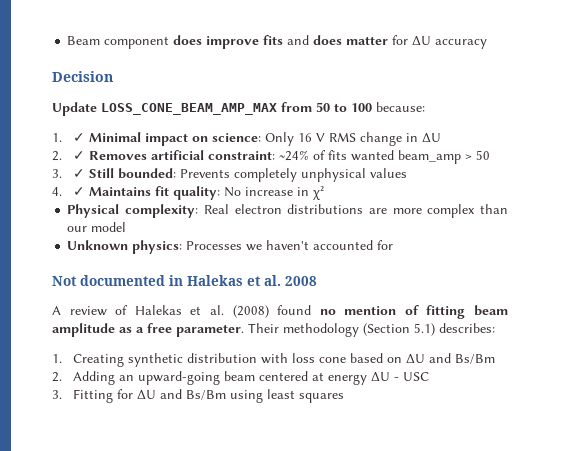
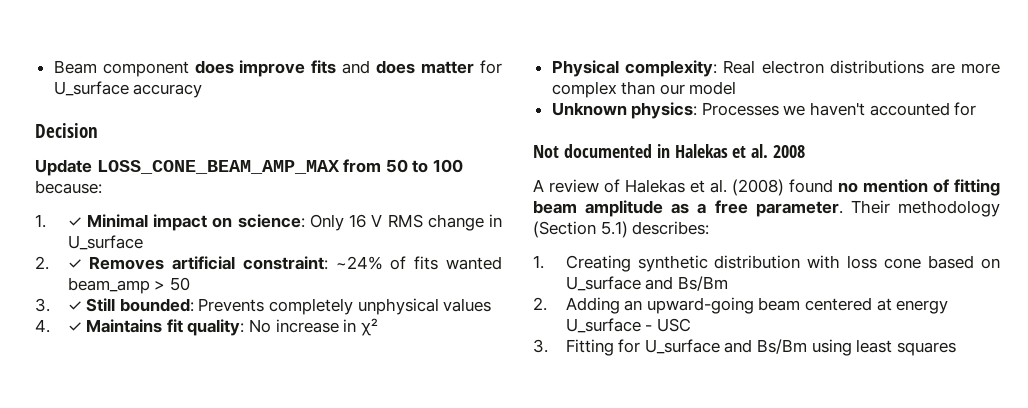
[412,36,432,45] ΔU -> [53,81,129,96] U_surface
[422,133,442,142] ΔU -> [67,235,143,250] U_surface
[406,354,426,363] ΔU -> [565,276,641,291] U_surface
[371,372,391,381] ΔU -> [565,318,641,333] U_surface
[137,390,157,399] ΔU -> [644,339,720,354] U_surface

